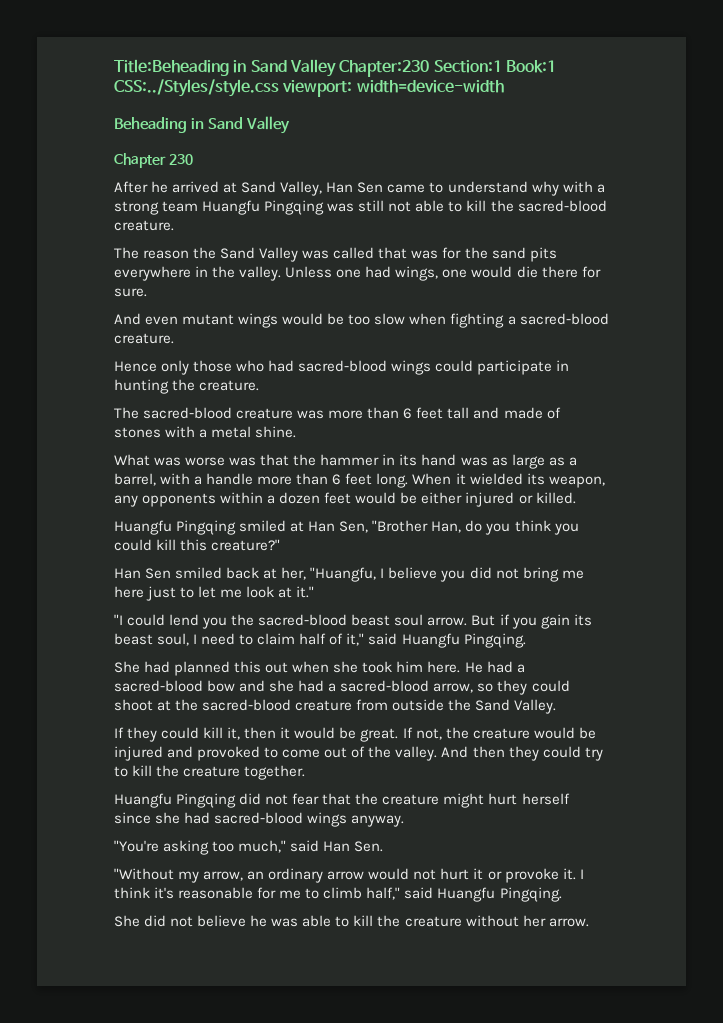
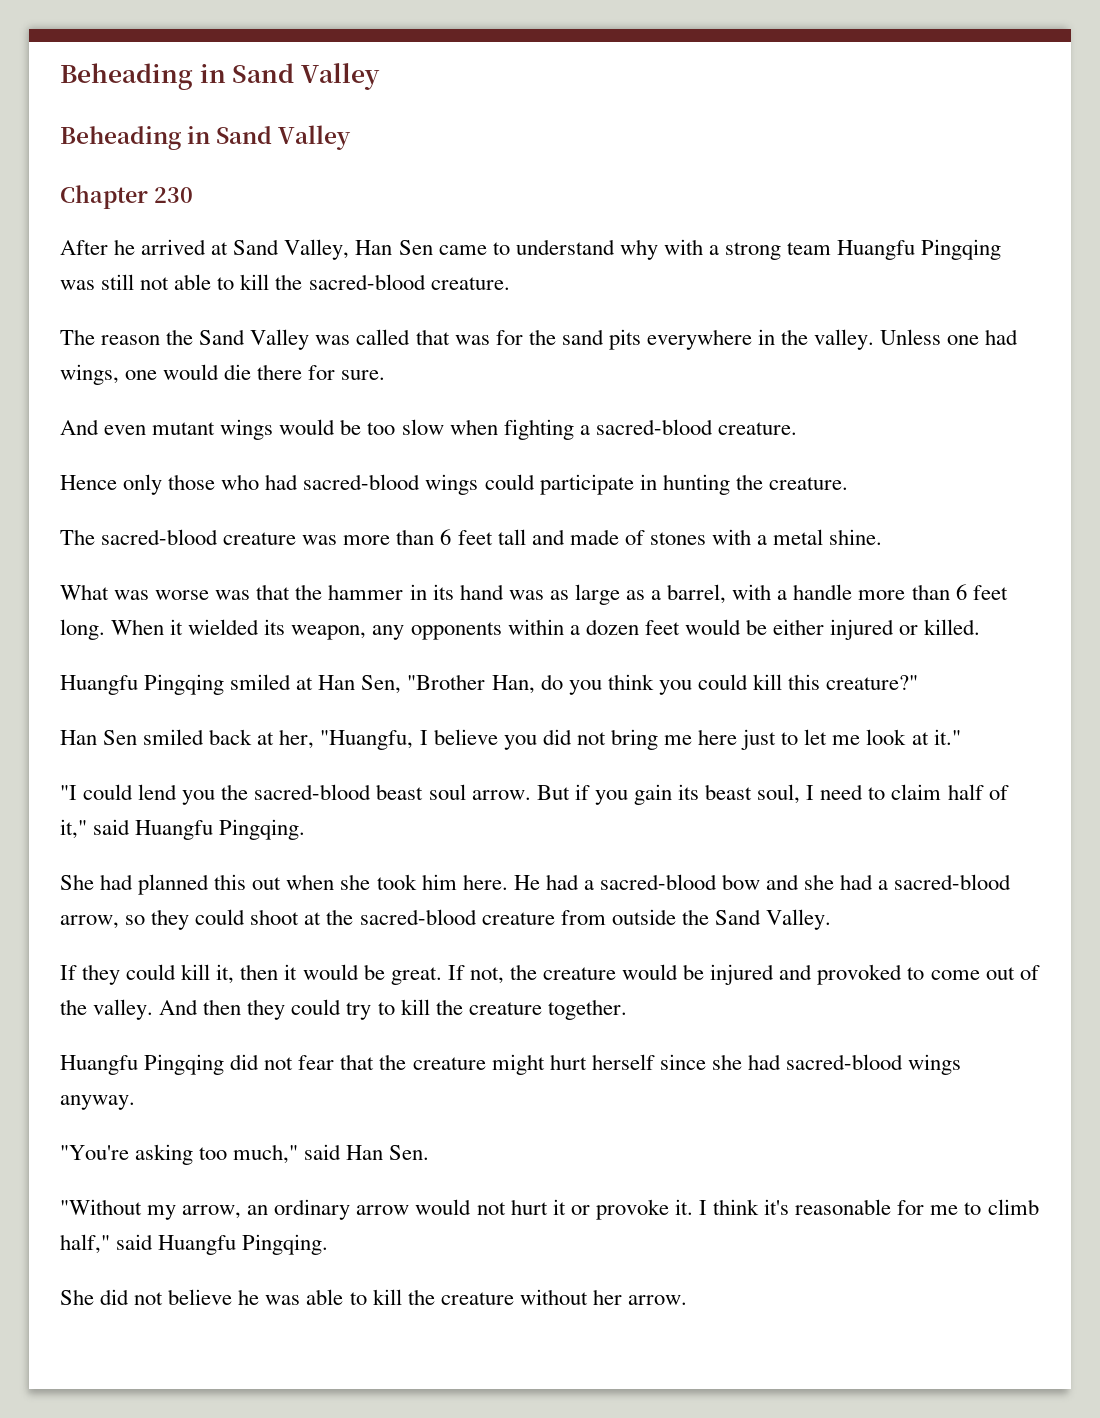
[114,59,556,77] [114,79,504,97] Title:Beheading in Sand Valley Chapter:230 Section:1 Book:1 CSS:../Styles/style.css viewport: width=device-width -> [60,63,380,90] Beheading in Sand Valley

